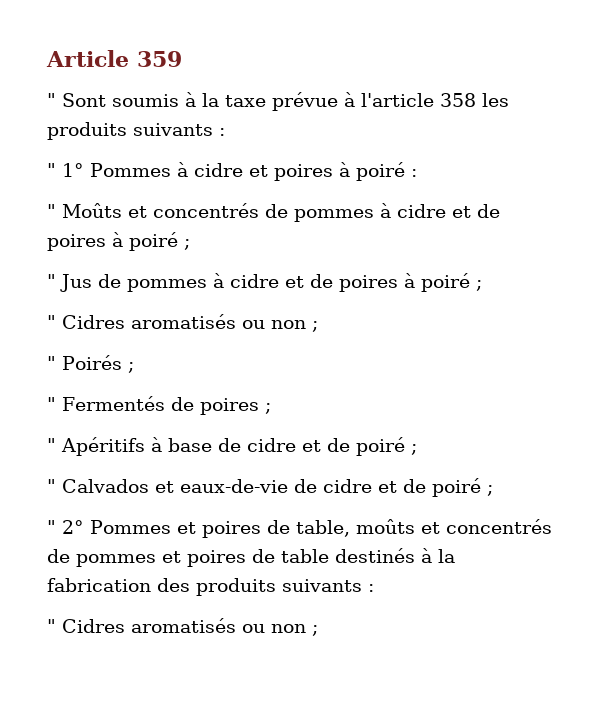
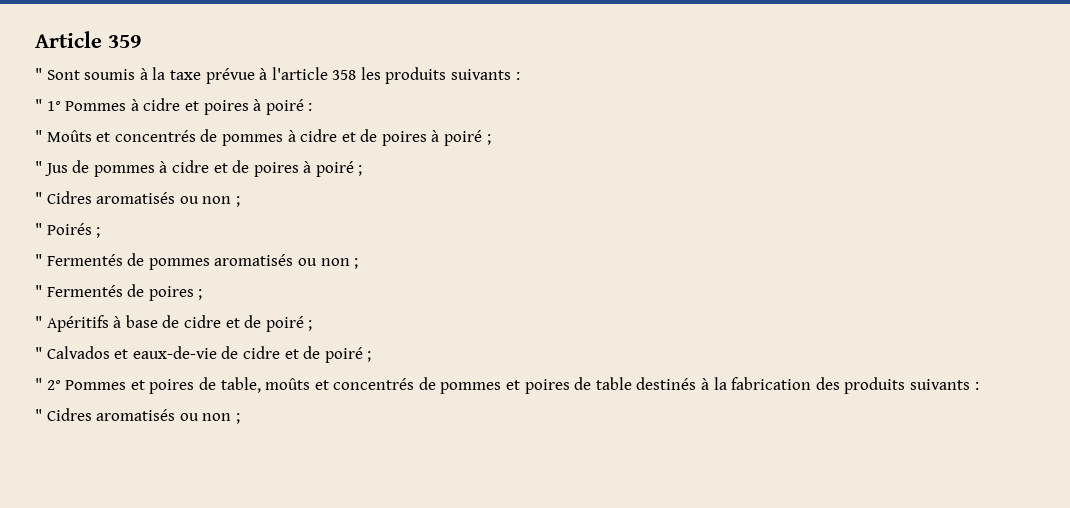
(134, 367) none -> [35,253,359,270] // " Fermentés de pommes aromatisés ou non ;

